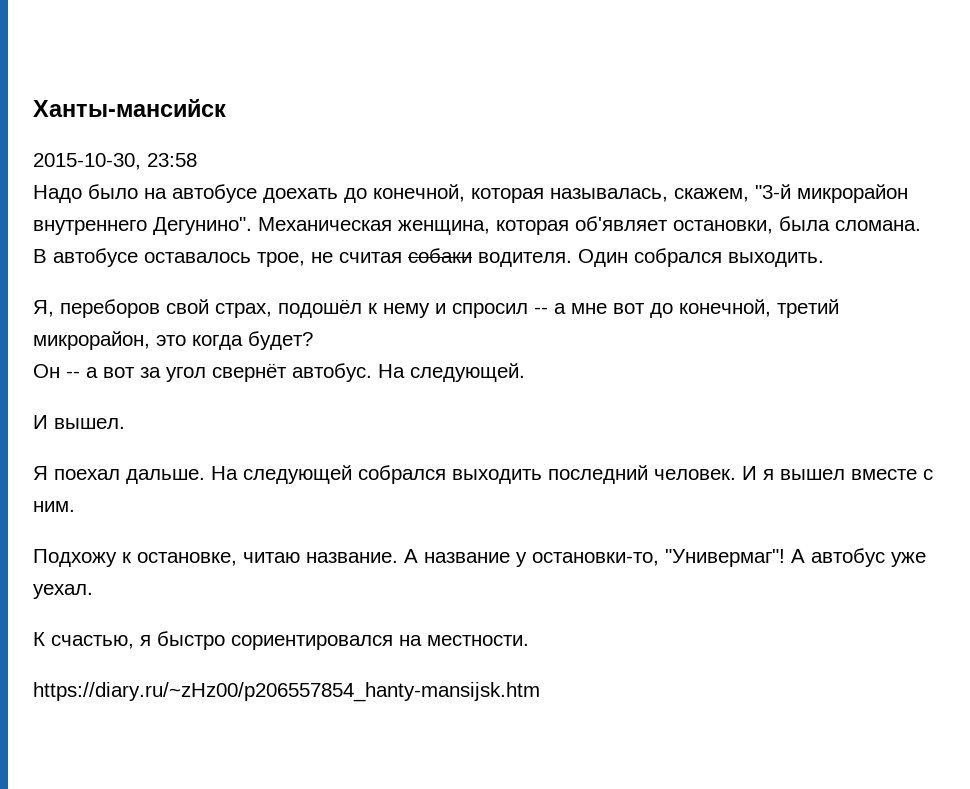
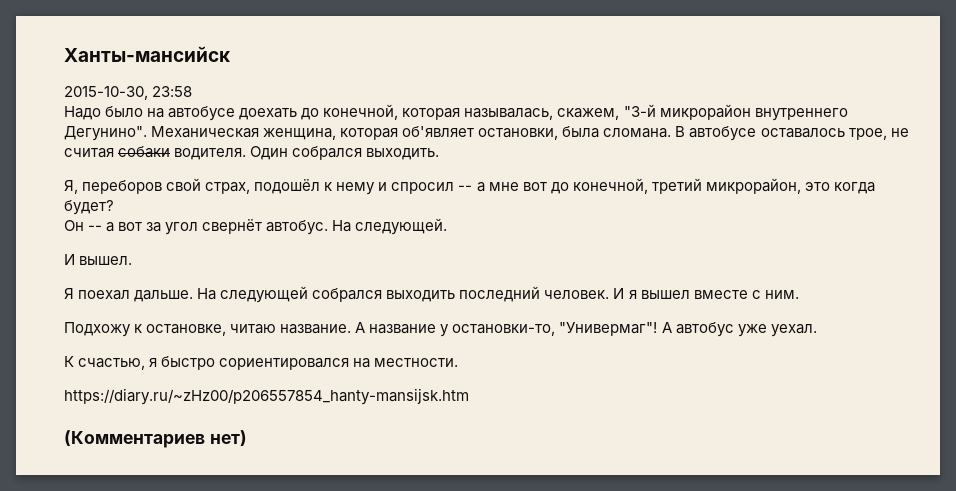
(540, 692) none -> [64,430,247,448] // (Комментариев нет)

